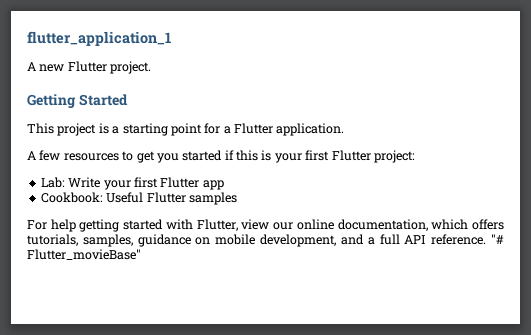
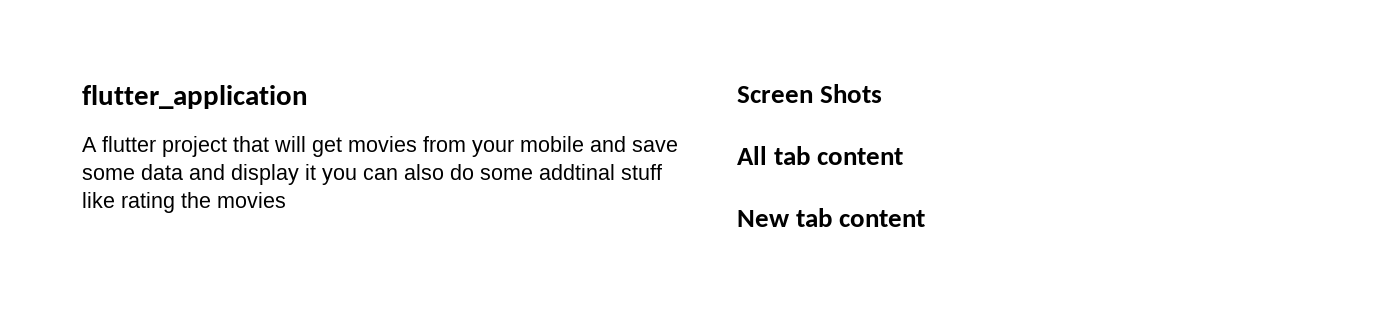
[27,31,171,46] [27,61,152,74] [27,94,128,108] [27,123,345,136] [27,150,415,163] [40,177,224,190] [40,192,237,205] [27,219,505,232] [27,234,504,247] [27,249,141,260] flutter_application_1 // A new Flutter project. // Getting Started // This project is a starting point for a Flutter application. // A few resources to get you started if this is your first Flutter project: // Lab: Write your first Flutter app // Cookbook: Useful Flutter samples // For help getting started with Flutter, view our online documentation, which offers tutorials, samples, guidance on mobile development, and a full API reference. "# Flutter_movieBase" -> [82,85,308,109] [82,136,678,157] [82,164,662,185] [82,192,286,213] [737,84,883,103] [737,146,904,165] [737,208,926,227] flutter_application // A flutter project that will get movies from your mobile and save some data and display it you can also do some addtinal stuff like rating the movies // Screen Shots // All tab content // New tab content

